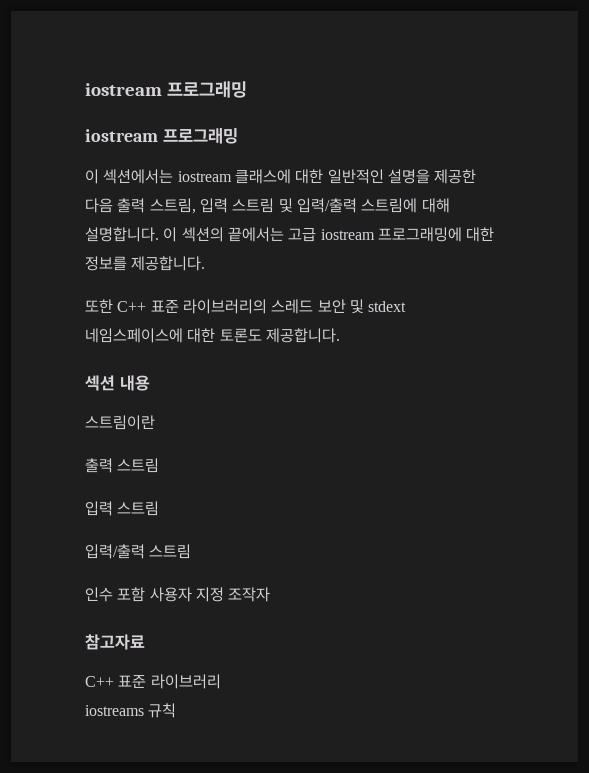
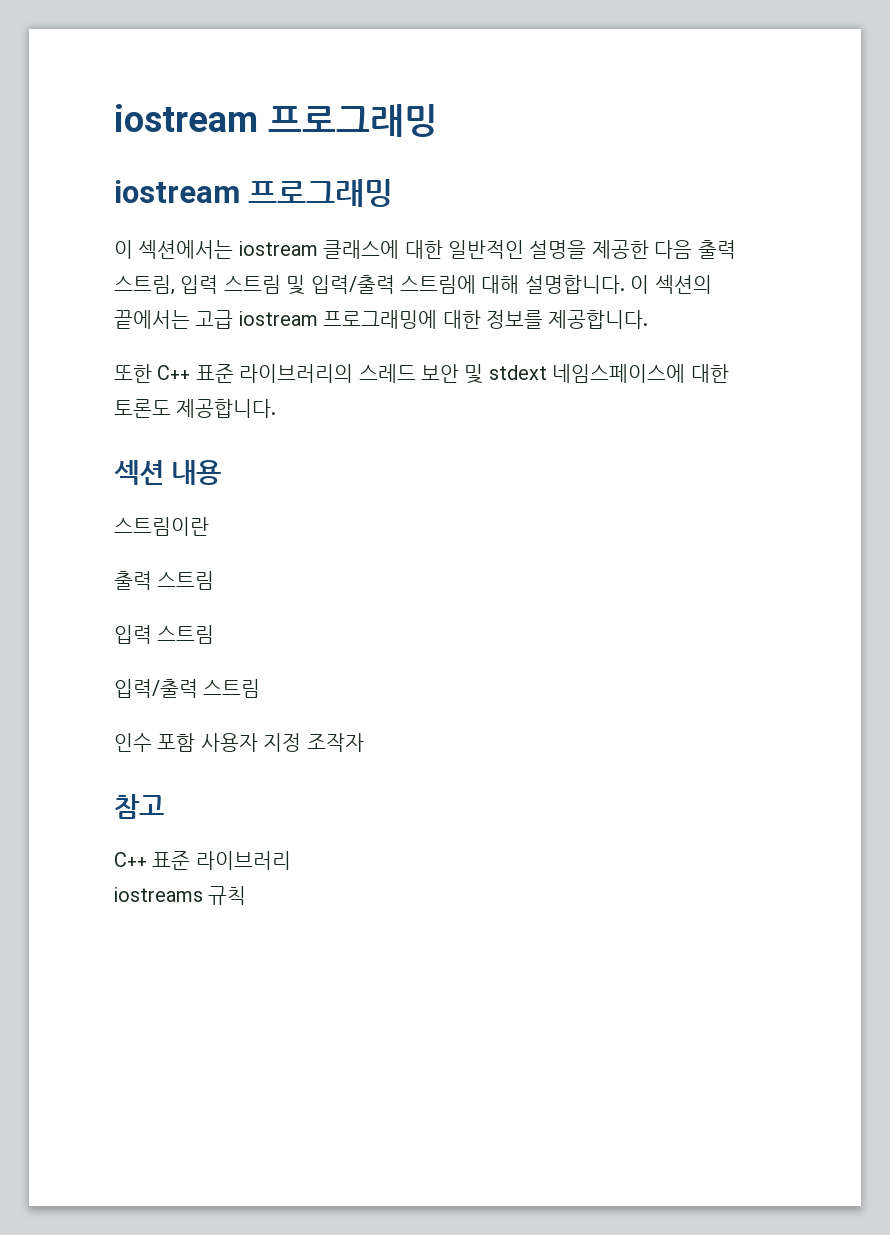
[85,634,145,650] 참고자료 -> [114,794,164,819] 참고

